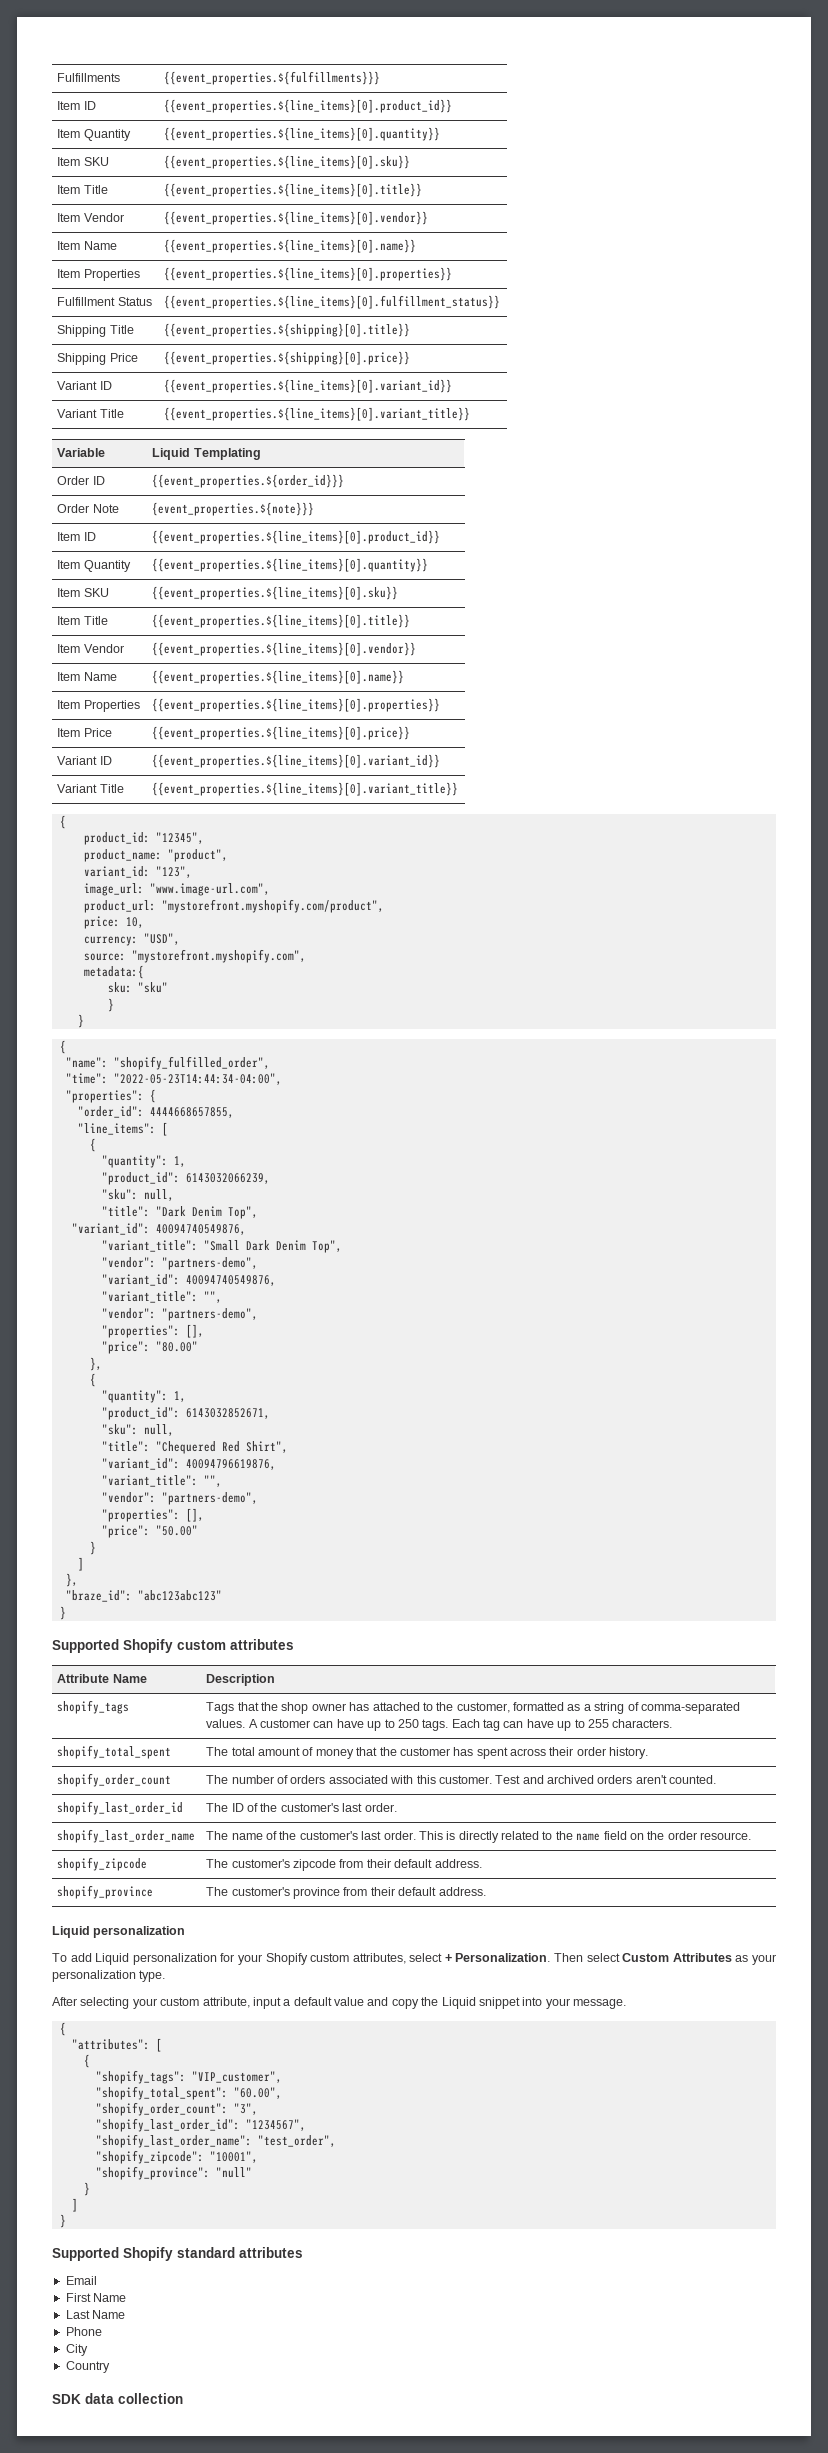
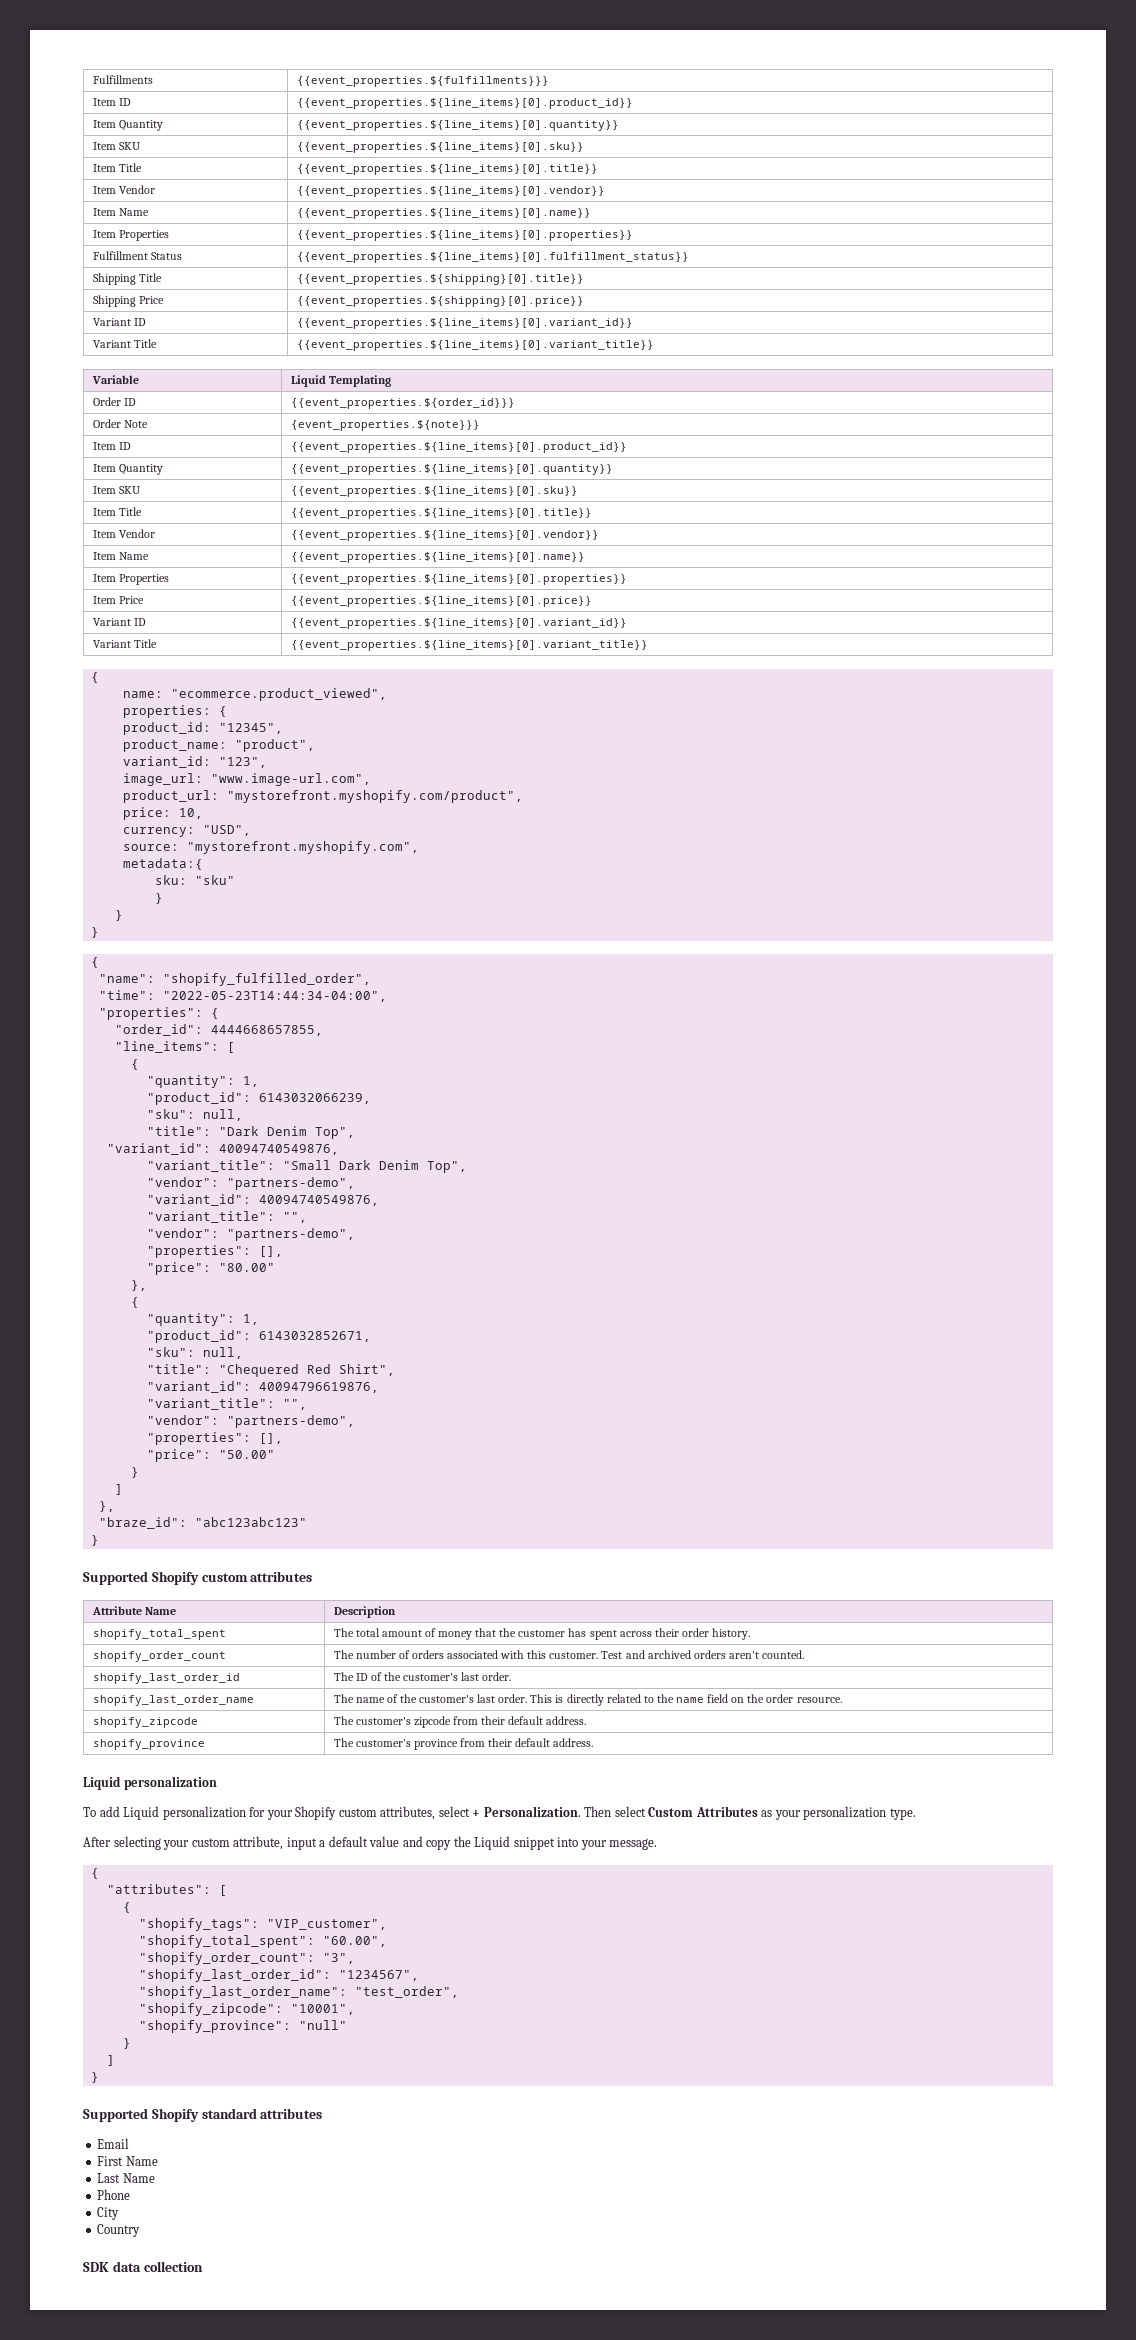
(66, 822) none -> [122,688,387,701] [122,705,227,718] // name: "ecommerce.product_viewed", // properties: {
(84, 1021) none -> [90,927,99,938] // }
[57,1700,130,1714] [206,1702,740,1714] [206,1719,673,1731] // shopify_tags | Tags that the shop owner has attached to the customer, formatted as a string of comma-separated values. A customer can have up to 250 tags. Each tag can have up to 255 characters. -> (396, 1612) none

